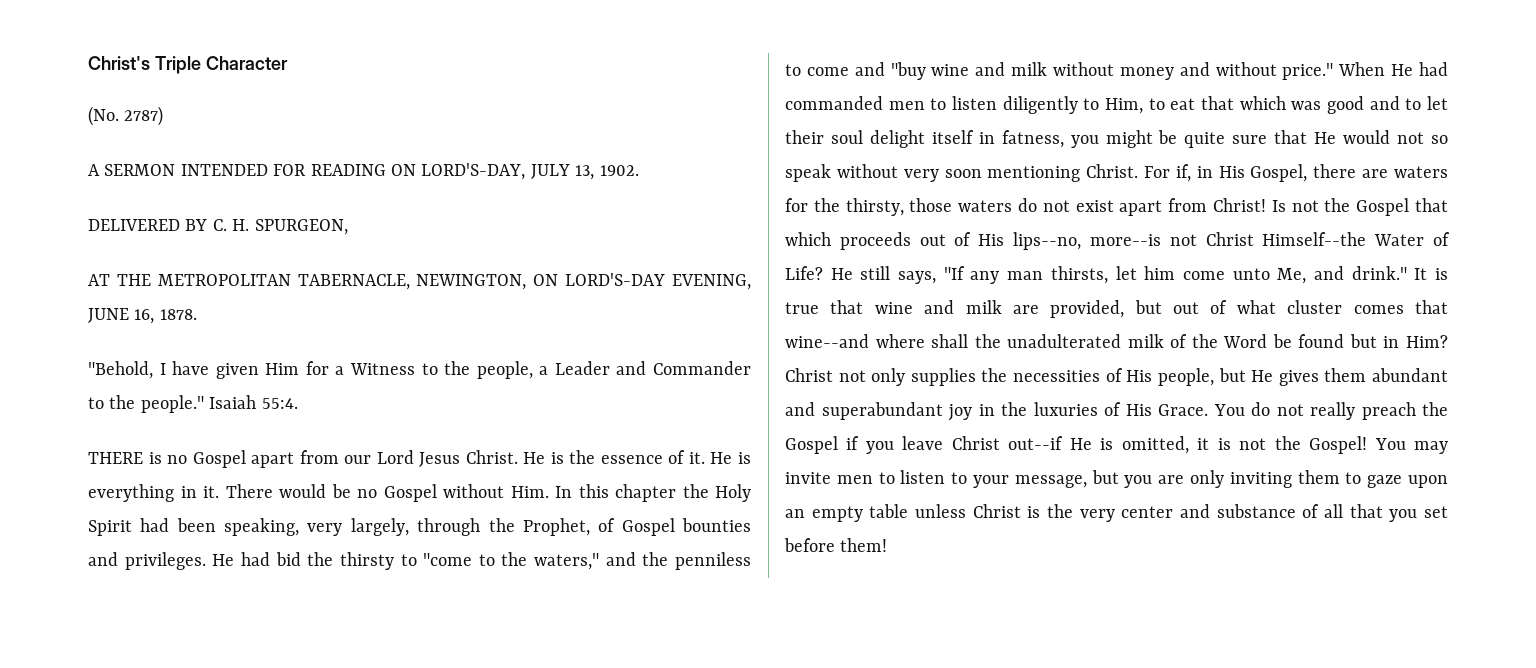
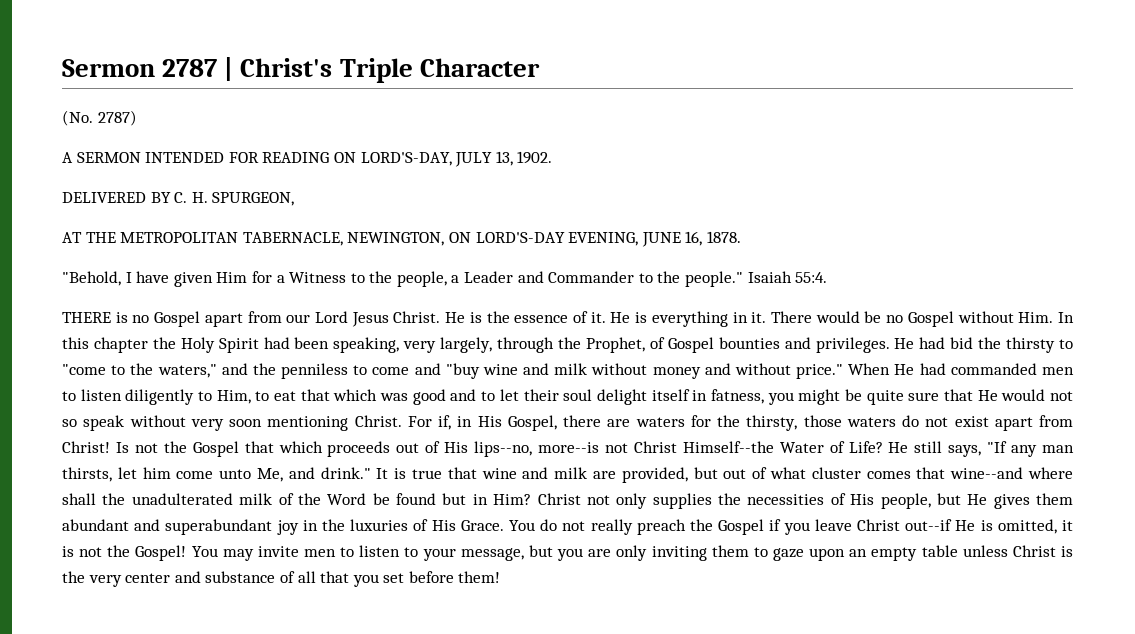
(88, 63) none -> [62,57,234,81] Sermon 2787 |

